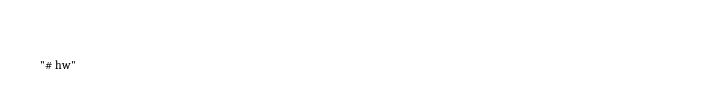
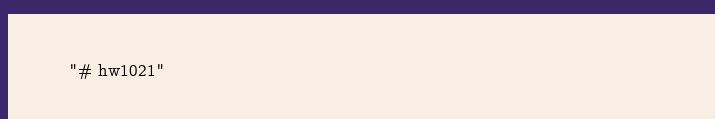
[55,60,77,69] hw" -> [98,64,165,76] hw1021"

